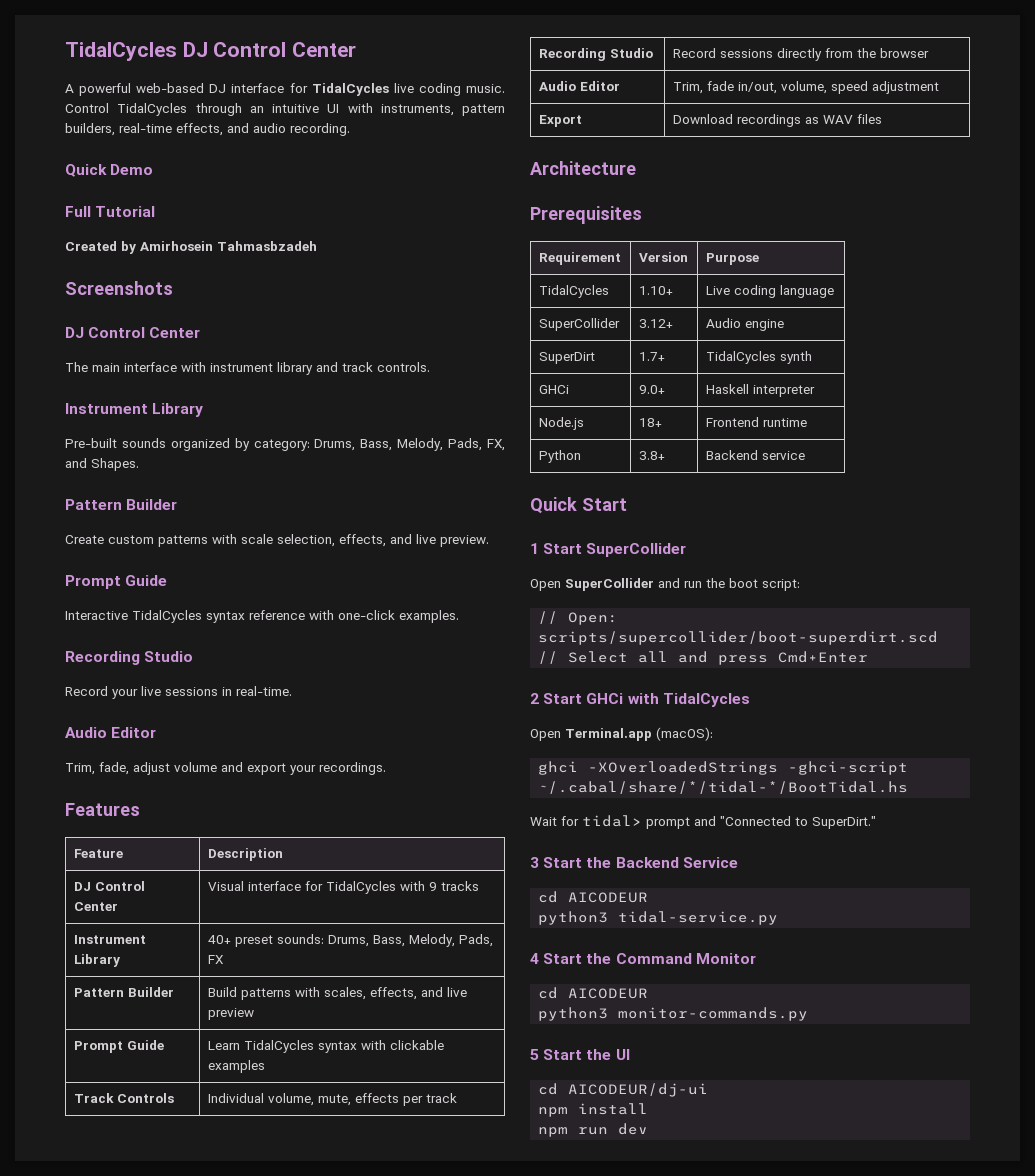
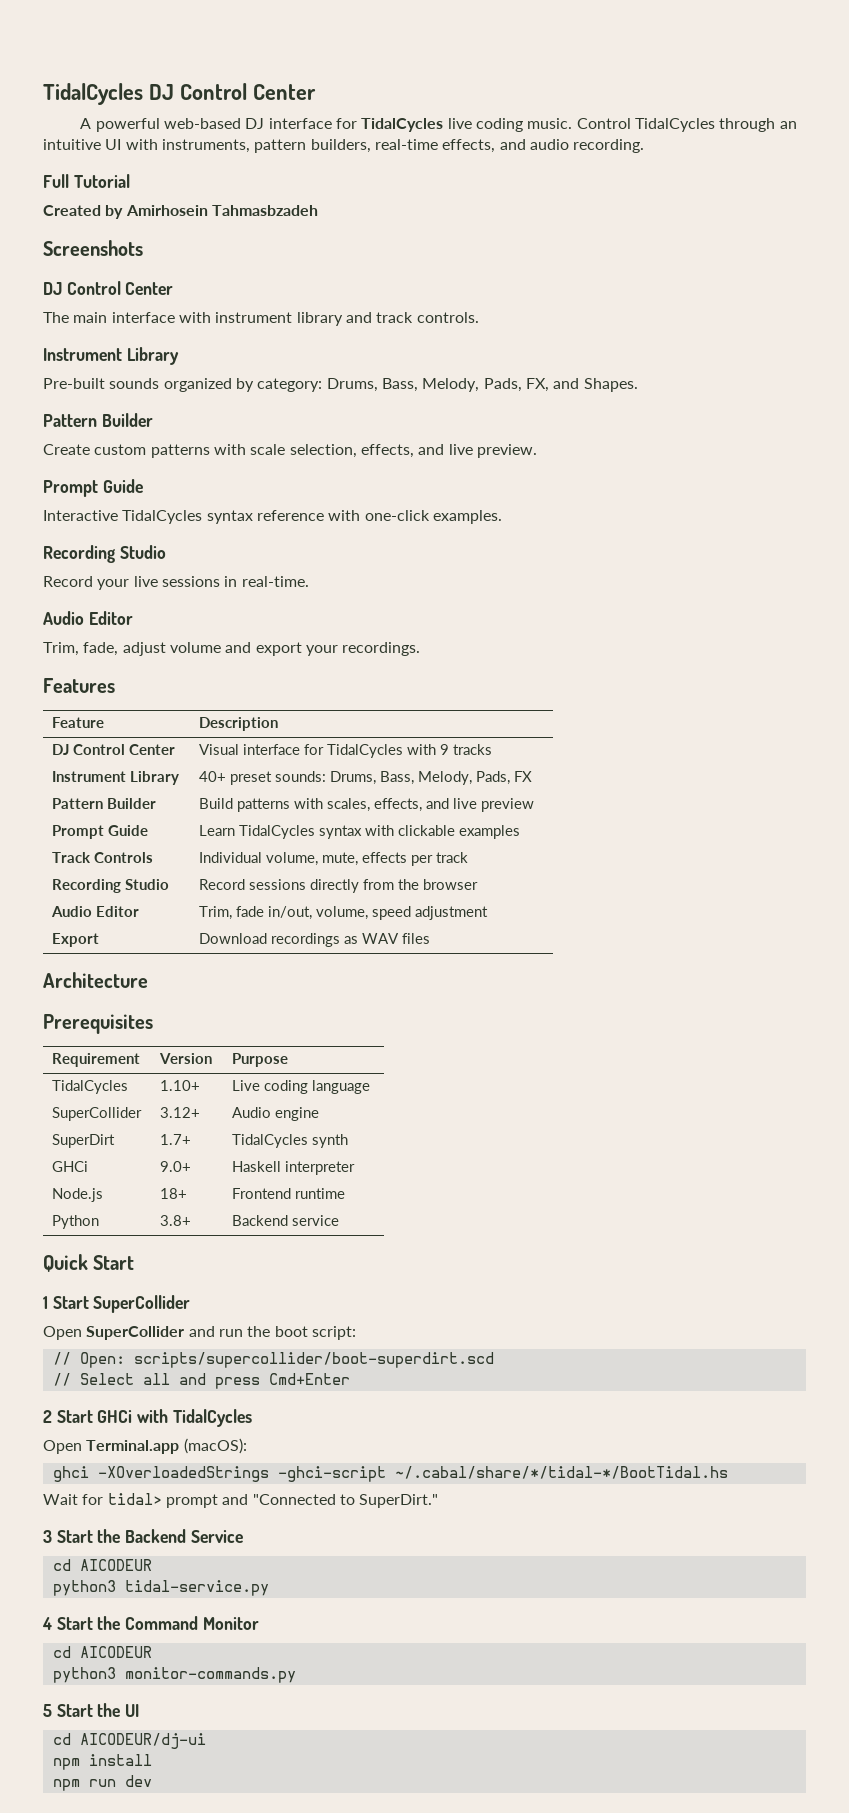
[65,164,154,177] // Quick Demo -> (645, 146) none

